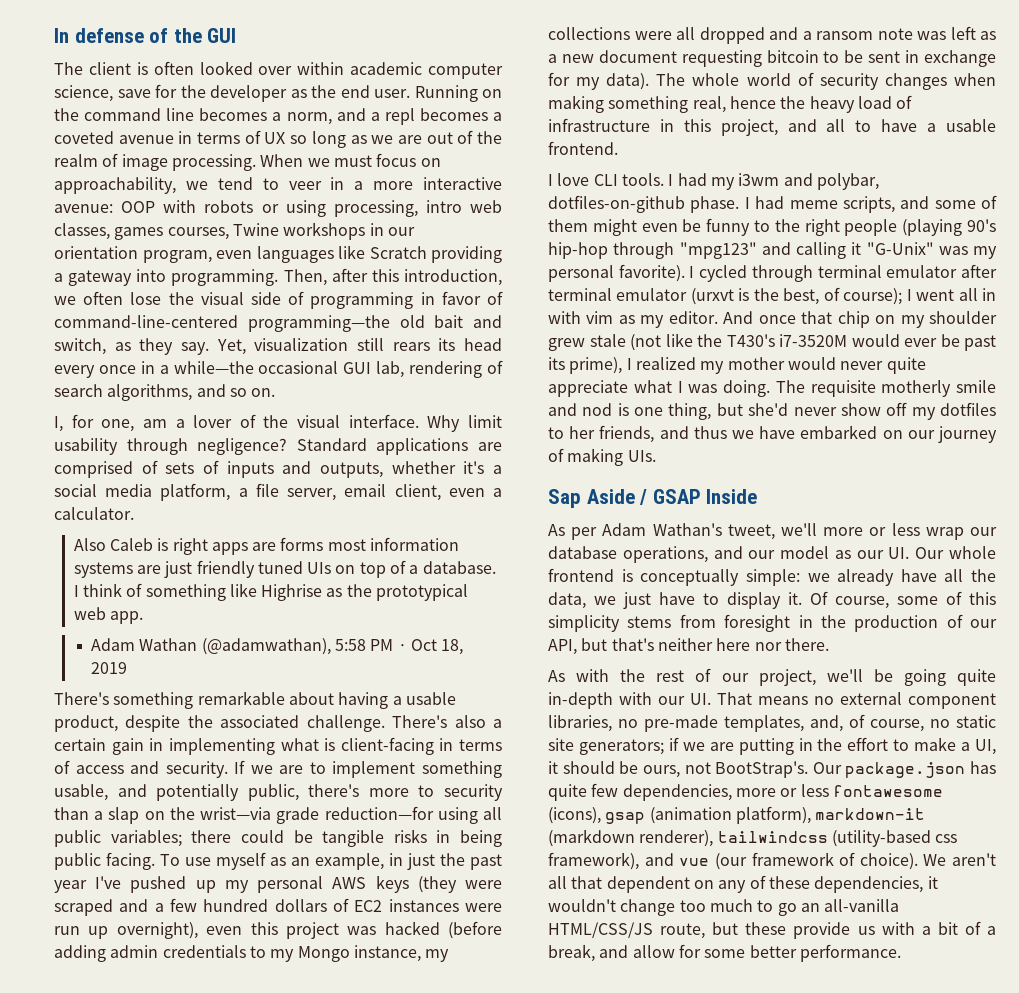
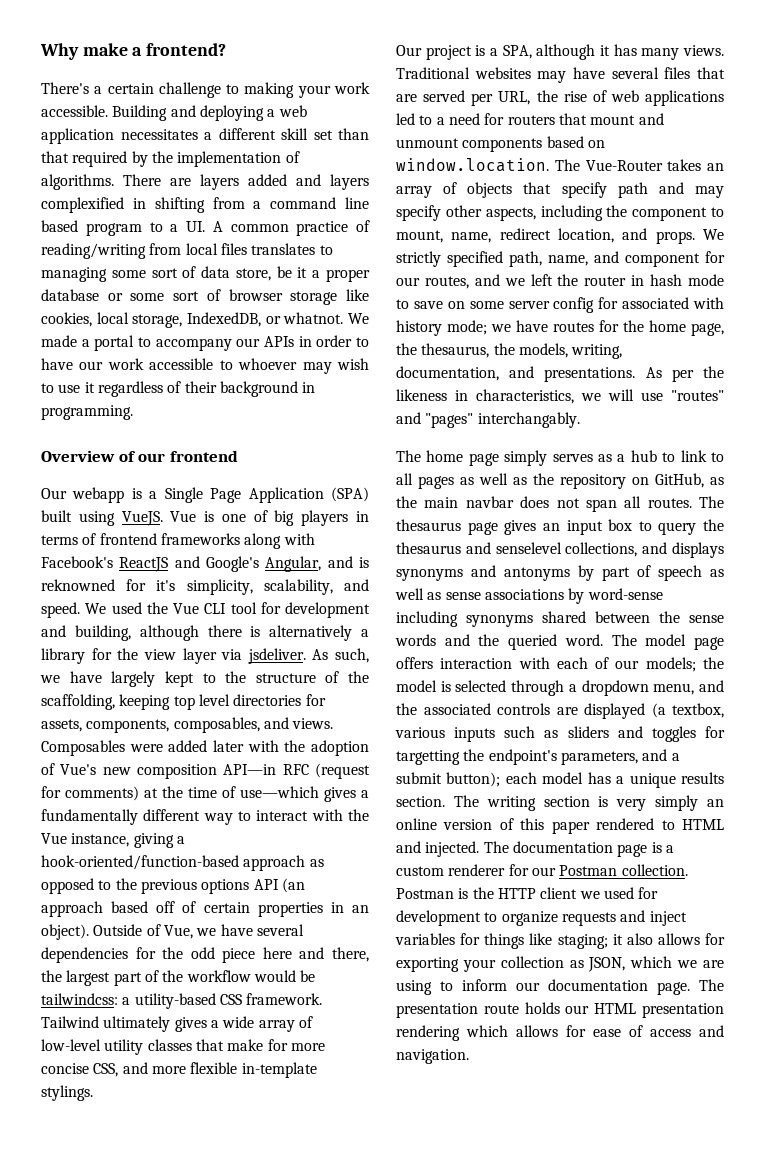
[54,28,237,43] [54,61,503,79] [54,84,502,102] [54,108,503,125] [54,130,502,148] [54,153,441,171] [54,177,502,194] [54,200,502,217] [54,222,415,240] [54,245,502,263] [54,268,503,286] [54,291,503,309] [54,315,502,332] [54,338,503,355] [54,360,504,378] [54,384,276,401] [54,414,502,432] [54,438,503,455] [54,460,503,478] [54,483,503,501] [54,507,134,520] [73,537,460,555] [73,560,496,578] [73,583,469,601] [73,607,143,624] [91,638,464,655] [91,662,128,674] [54,691,456,709] [54,715,502,732] [54,737,502,755] [54,760,502,778] [54,784,503,801] [54,806,503,824] [54,829,502,847] [54,852,502,870] [54,875,503,893] [54,898,502,916] [54,921,502,939] [54,945,450,962] [548,26,996,44] [548,50,997,67] [548,72,996,90] [548,95,913,113] [548,118,997,136] [548,141,618,155] [548,173,879,190] [548,195,997,213] [548,218,997,236] [548,242,997,259] [548,264,997,282] [548,287,996,305] [548,311,997,328] [548,333,996,351] [548,357,926,374] [548,380,996,397] [548,402,996,420] [548,425,997,443] [548,448,656,466] [548,489,758,508] [548,523,997,540] [548,546,996,563] [548,568,996,586] [548,591,996,609] [548,614,997,632] [548,638,829,655] [548,668,997,686] [548,692,996,709] [548,714,996,732] [548,737,997,755] [548,761,996,778] [548,783,943,801] [548,806,926,824] [548,829,958,847] [548,852,996,870] [548,875,938,893] [548,899,900,916] [548,921,997,939] [548,944,901,962] In defense of the GUI // The client is often looked over within academic computer science, save for the developer as the end user. Running on the command line becomes a norm, and a repl becomes a coveted avenue in terms of UX so long as we are out of the realm of image processing. When we must focus on approachability, we tend to veer in a more interactive avenue: OOP with robots or using processing, intro web classes, games courses, Twine workshops in our orientation program, even languages like Scratch providing a gateway into programming. Then, after this introduction, we often lose the visual side of programming in favor of command-line-centered programming—the old bait and switch, as they say. Yet, visualization still rears its head every once in a while—the occasional GUI lab, rendering of search algorithms, and so on. // I, for one, am a lover of the visual interface. Why limit usability through negligence? Standard applications are comprised of sets of inputs and outputs, whether it's a social media platform, a file server, email client, even a calculator. // Also Caleb is right apps are forms most information systems are just friendly tuned UIs on top of a database. I think of something like Highrise as the prototypical web app. // Adam Wathan (@adamwathan), 5:58 PM · Oct 18, 2019 // There's something remarkable about having a usable product, despite the associated challenge. There's also a certain gain in implementing what is client-facing in terms of access and security. If we are to implement something usable, and potentially public, there's more to security than a slap on the wrist—via grade reduction—for using all public variables; there could be tangible risks in being public facing. To use myself as an example, in just the past year I've pushed up my personal AWS keys (they were scraped and a few hundred dollars of EC2 instances were run up overnight), even this project was hacked (before adding admin credentials to my Mongo instance, my collections were all dropped and a ransom note was left as a new document requesting bitcoin to be sent in exchange for my data). The whole world of security changes when making something real, hence the heavy load of infrastructure in this project, and all to have a usable frontend. // I love CLI tools. I had my i3wm and polybar, dotfiles-on-github phase. I had meme scripts, and some of them might even be funny to the right people (playing 90's hip-hop through "mpg123" and calling it "G-Unix" was my personal favorite). I cycled through terminal emulator after terminal emulator (urxvt is the best, of course); I went all in with vim as my editor. And once that chip on my shoulder grew stale (not like the T430's i7-3520M would ever be past its prime), I realized my mother would never quite appreciate what I was doing. The requisite motherly smile and nod is one thing, but she'd never show off my dotfiles to her friends, and thus we have embarked on our journey of making UIs. // Sap Aside / GSAP Inside // As per Adam Wathan's tweet, we'll more or less wrap our database operations, and our model as our UI. Our whole frontend is conceptually simple: we already have all the data, we just have to display it. Of course, some of this simplicity stems from foresight in the production of our API, but that's neither here nor there. // As with the rest of our project, we'll be going quite in-depth with our UI. That means no external component libraries, no pre-made templates, and, of course, no static site generators; if we are putting in the effort to make a UI, it should be ours, not BootStrap's. Our package.json has quite few dependencies, more or less fontawesome (icons), gsap (animation platform), markdown-it (markdown renderer), tailwindcss (utility-based css framework), and vue (our framework of choice). We aren't all that dependent on any of these dependencies, it wouldn't change too much to go an all-vanilla HTML/CSS/JS route, but these provide us with a bit of a break, and allow for some better performance. -> [40,43,227,60] [41,82,370,98] [41,105,307,121] [41,128,369,144] [41,151,300,167] [41,174,369,190] [41,197,369,213] [41,220,370,236] [41,243,333,259] [41,266,370,282] [41,289,370,305] [41,312,369,328] [41,335,370,351] [41,358,369,374] [41,381,316,397] [41,405,133,420] [41,450,238,462] [41,487,369,503] [41,510,369,526] [41,533,315,549] [41,556,369,572] [41,579,370,595] [41,602,370,618] [41,625,369,641] [41,648,369,664] [40,671,369,687] [41,694,326,710] [41,717,334,733] [41,740,369,756] [41,763,370,779] [41,786,369,802] [41,809,369,825] [41,833,185,848] [41,855,324,871] [41,878,305,894] [41,901,369,917] [41,924,304,940] [41,947,369,963] [41,970,316,986] [41,993,323,1009] [41,1016,313,1032] [41,1039,325,1055] [41,1062,317,1078] [41,1085,93,1101] [396,44,724,60] [396,67,725,83] [396,90,724,106] [396,113,664,125] [396,136,605,152] [396,158,724,172] [396,182,724,198] [396,205,724,221] [396,228,724,244] [396,251,725,267] [396,274,724,289] [396,297,724,313] [396,320,724,336] [396,343,623,359] [396,366,724,382] [396,389,724,404] [396,412,580,428] [396,450,724,466] [396,473,724,489] [396,496,724,512] [396,519,724,535] [396,542,724,558] [396,565,724,581] [395,588,663,604] [396,611,724,627] [395,634,724,650] [396,657,724,672] [396,680,724,696] [396,703,724,719] [395,726,725,742] [396,749,680,765] [396,772,724,788] [396,795,724,811] [396,818,724,834] [396,841,674,857] [396,864,688,876] [396,887,659,899] [396,910,687,926] [395,933,725,949] [396,956,724,972] [396,979,724,995] [396,1002,724,1018] [396,1025,724,1041] [396,1049,469,1064] Why make a frontend? // There's a certain challenge to making your work accessible. Building and deploying a web application necessitates a different skill set than that required by the implementation of algorithms. There are layers added and layers complexified in shifting from a command line based program to a UI. A common practice of reading/writing from local files translates to managing some sort of data store, be it a proper database or some sort of browser storage like cookies, local storage, IndexedDB, or whatnot. We made a portal to accompany our APIs in order to have our work accessible to whoever may wish to use it regardless of their background in programming. // Overview of our frontend // Our webapp is a Single Page Application (SPA) built using VueJS. Vue is one of big players in terms of frontend frameworks along with Facebook's ReactJS and Google's Angular, and is reknowned for it's simplicity, scalability, and speed. We used the Vue CLI tool for development and building, although there is alternatively a library for the view layer via jsdeliver. As such, we have largely kept to the structure of the scaffolding, keeping top level directories for assets, components, composables, and views. Composables were added later with the adoption of Vue's new composition API—in RFC (request for comments) at the time of use—which gives a fundamentally different way to interact with the Vue instance, giving a hook-oriented/function-based approach as opposed to the previous options API (an approach based off of certain properties in an object). Outside of Vue, we have several dependencies for the odd piece here and there, the largest part of the workflow would be tailwindcss: a utility-based CSS framework. Tailwind ultimately gives a wide array of low-level utility classes that make for more concise CSS, and more flexible in-template stylings. // Our project is a SPA, although it has many views. Traditional websites may have several files that are served per URL, the rise of web applications led to a need for routers that mount and unmount components based on window.location. The Vue-Router takes an array of objects that specify path and may specify other aspects, including the component to mount, name, redirect location, and props. We strictly specified path, name, and component for our routes, and we left the router in hash mode to save on some server config for associated with history mode; we have routes for the home page, the thesaurus, the models, writing, documentation, and presentations. As per the likeness in characteristics, we will use "routes" and "pages" interchangably. // The home page simply serves as a hub to link to all pages as well as the repository on GitHub, as the main navbar does not span all routes. The thesaurus page gives an input box to query the thesaurus and senselevel collections, and displays synonyms and antonyms by part of speech as well as sense associations by word-sense including synonyms shared between the sense words and the queried word. The model page offers interaction with each of our models; the model is selected through a dropdown menu, and the associated controls are displayed (a textbox, various inputs such as sliders and toggles for targetting the endpoint's parameters, and a submit button); each model has a unique results section. The writing section is very simply an online version of this paper rendered to HTML and injected. The documentation page is a custom renderer for our Postman collection. Postman is the HTTP client we used for development to organize requests and inject variables for things like staging; it also allows for exporting your collection as JSON, which we are using to inform our documentation page. The presentation route holds our HTML presentation rendering which allows for ease of access and navigation.

